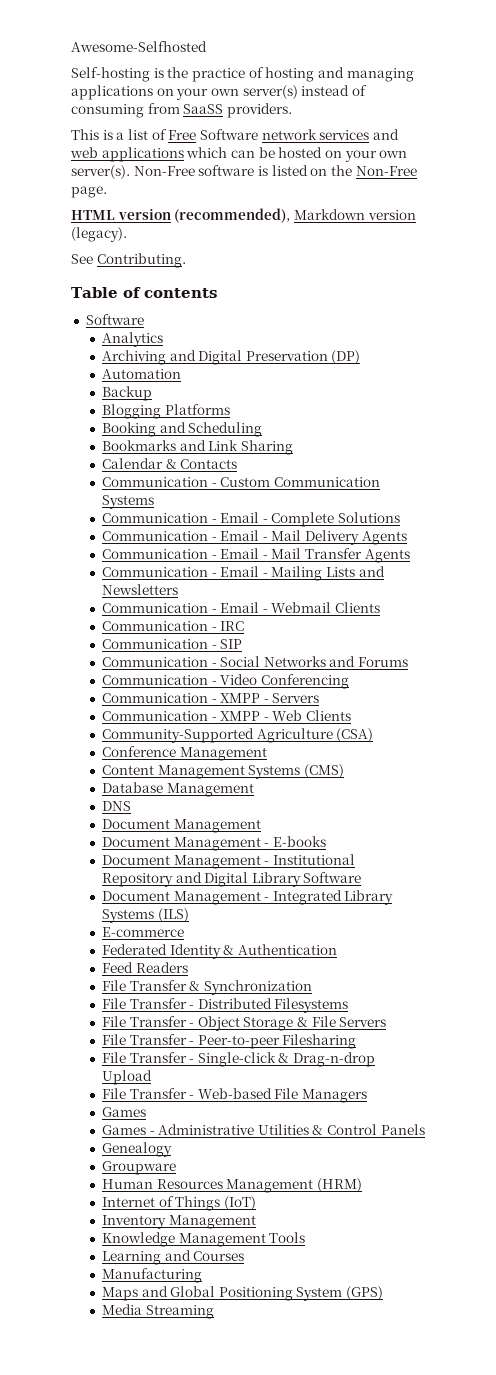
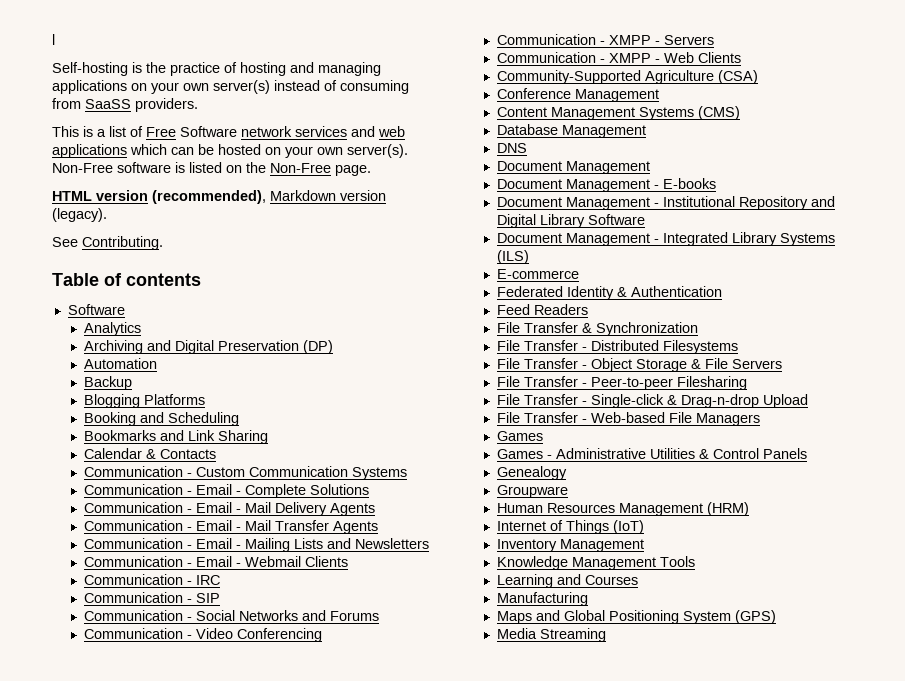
[71,41,207,52] Awesome-Selfhosted -> [52,34,55,45] l

